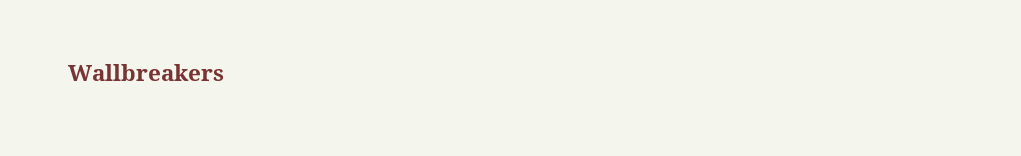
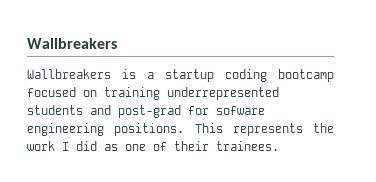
[68,64,224,81] Wallbreakers -> [27,38,117,49] [27,69,334,82] [27,87,279,100] [27,105,265,118] [27,123,334,136] [27,141,279,151] Wallbreakers // Wallbreakers is a startup coding bootcamp focused on training underrepresented students and post-grad for sofware engineering positions. This represents the work I did as one of their trainees.

